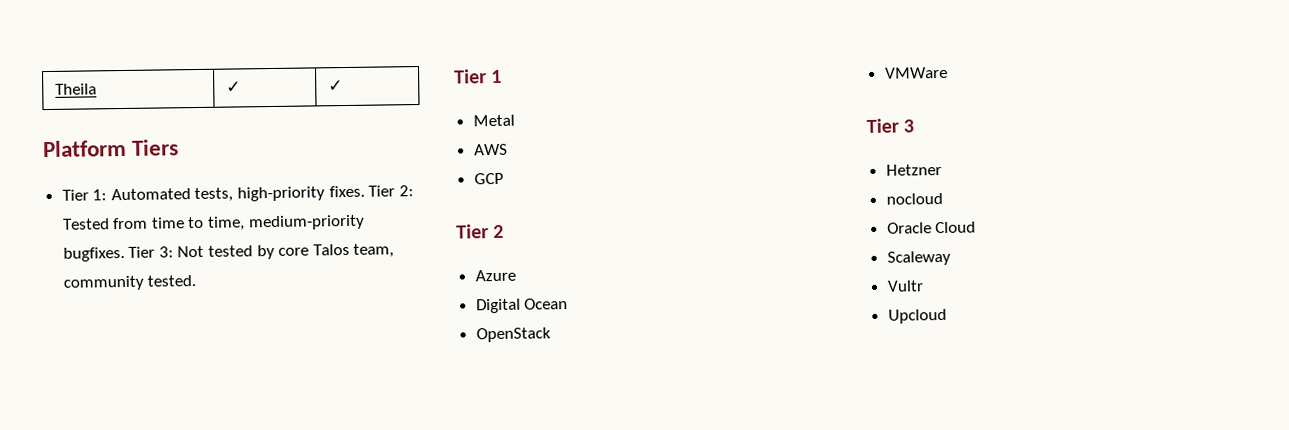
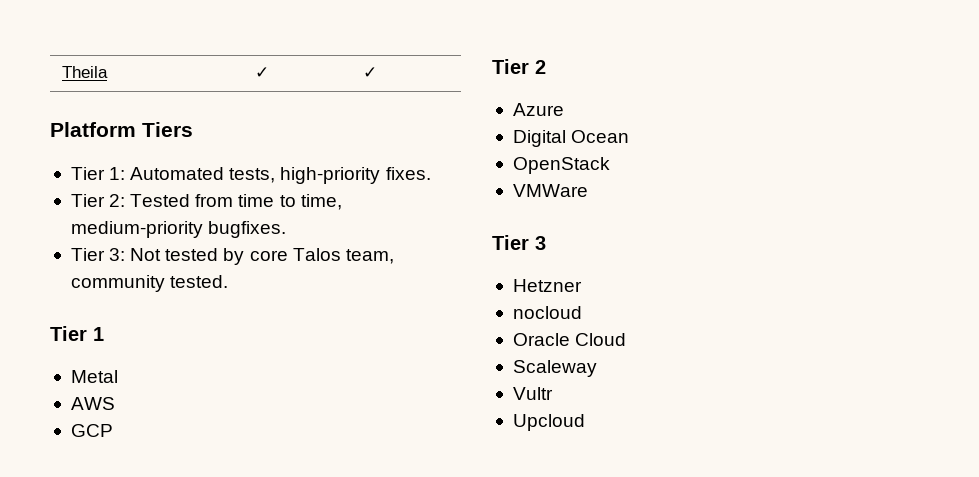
(365, 191) none -> (431, 173) //
(125, 254) none -> (287, 229) //

